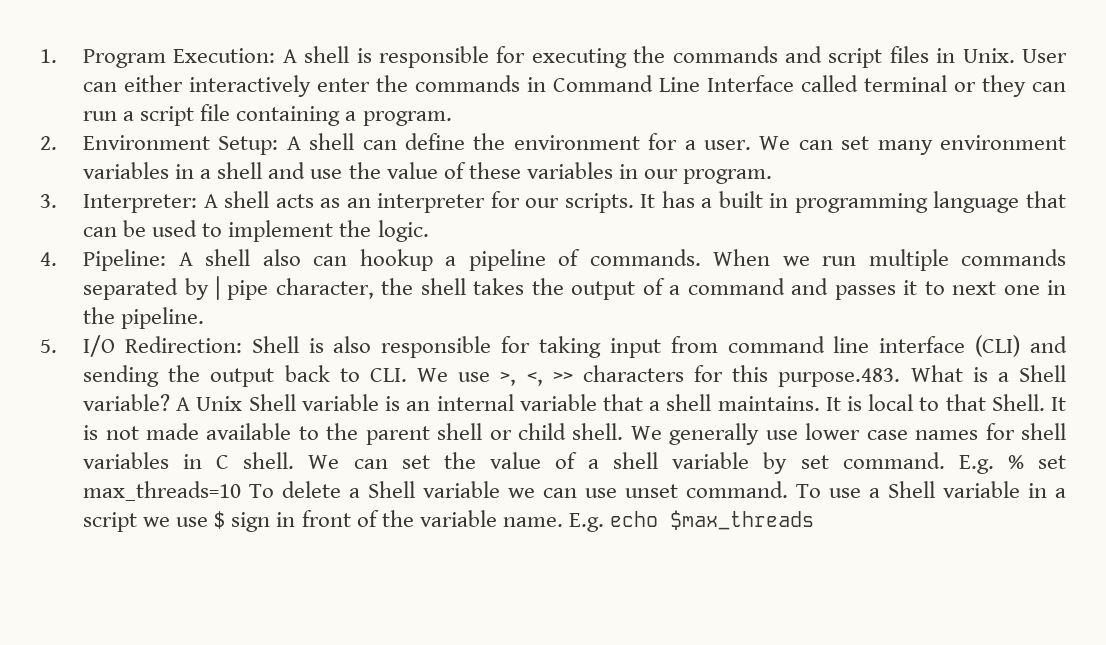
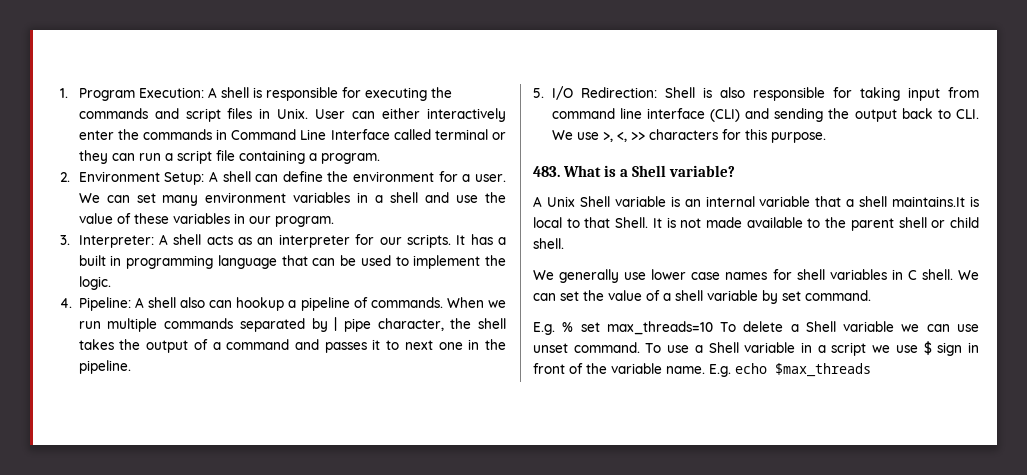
[778,368,901,387] purpose.483. -> [770,132,826,143] [533,166,560,177] purpose. // 483.
(171, 402) none -> (736, 171) //
[717,396,841,411] maintains. It -> [892,196,966,207] maintains.It
(624, 431) none -> (564, 243) //
(945, 460) none -> (871, 295) //

